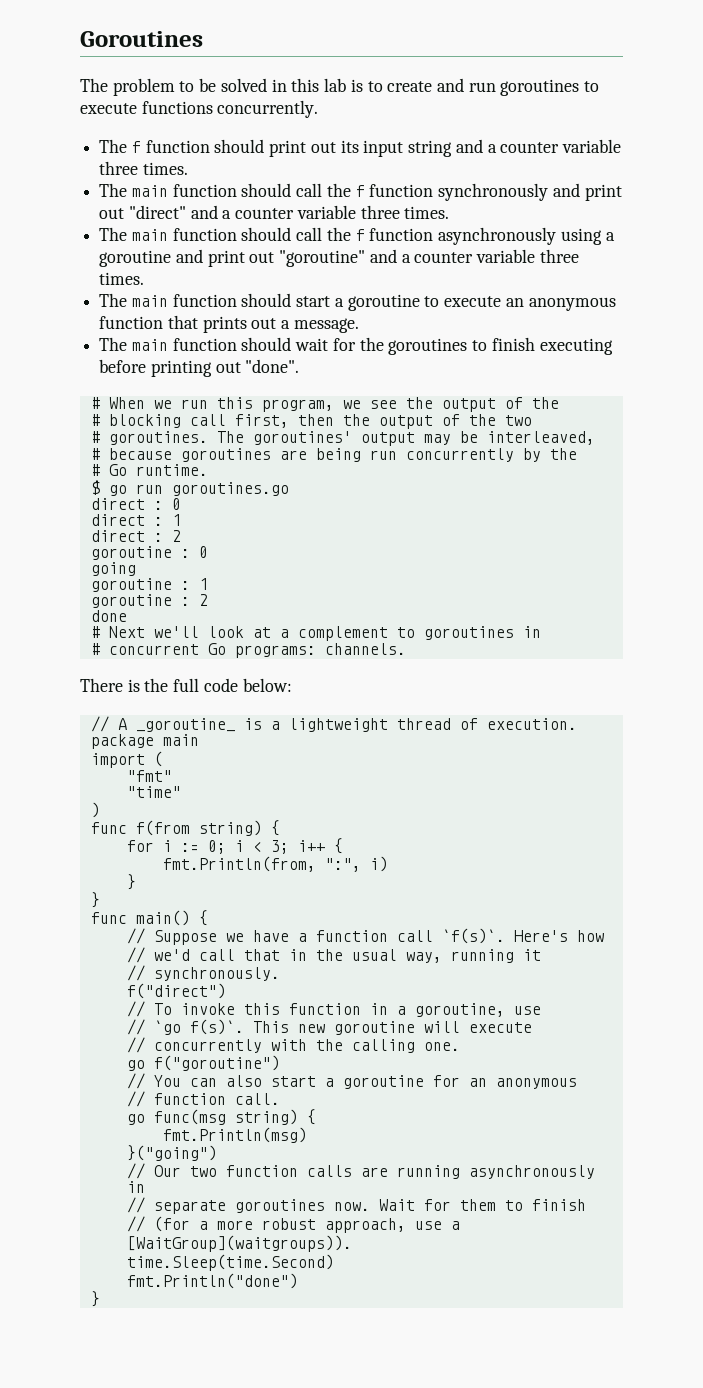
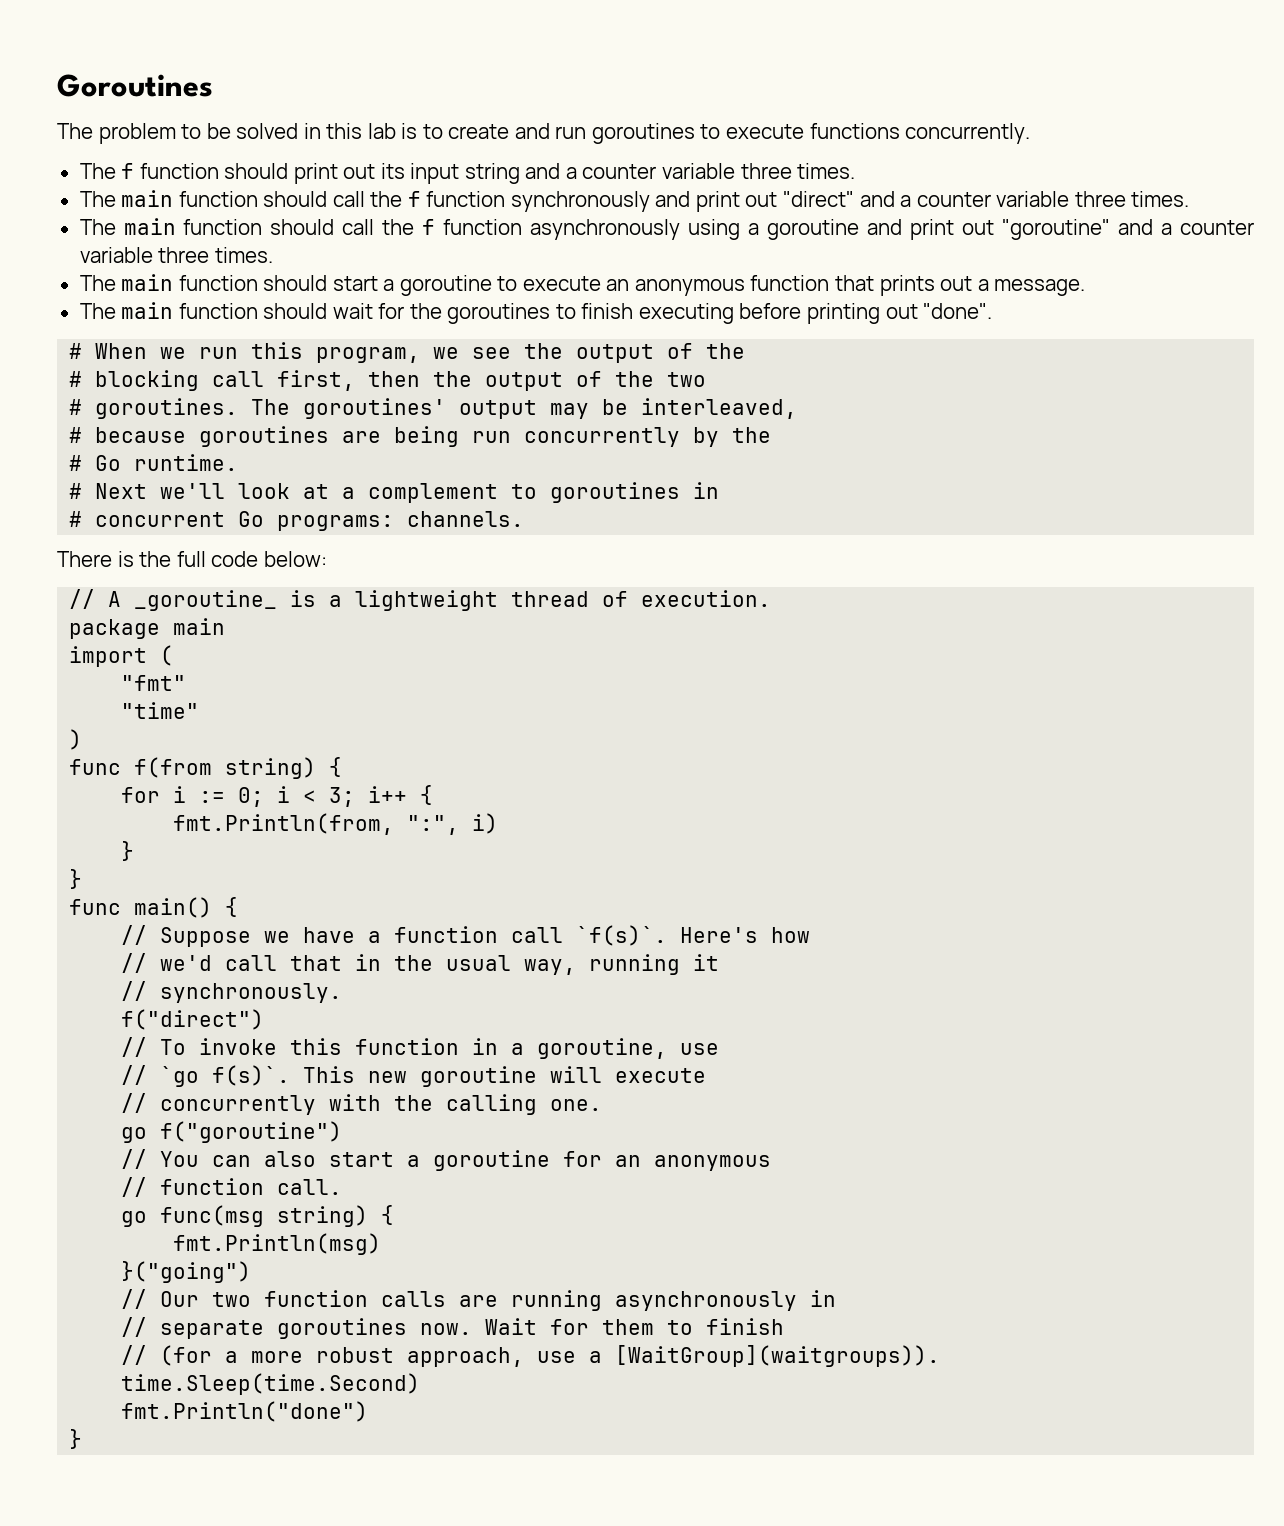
[90,480,289,496] [90,498,181,510] [90,514,181,526] [90,530,181,542] [90,546,208,560] [90,562,136,576] [90,578,208,592] [90,594,208,608] [90,610,127,622] // $ go run goroutines.go // direct : 0 // direct : 1 // direct : 2 // goroutine : 0 // going // goroutine : 1 // goroutine : 2 // done -> (239, 462) none

